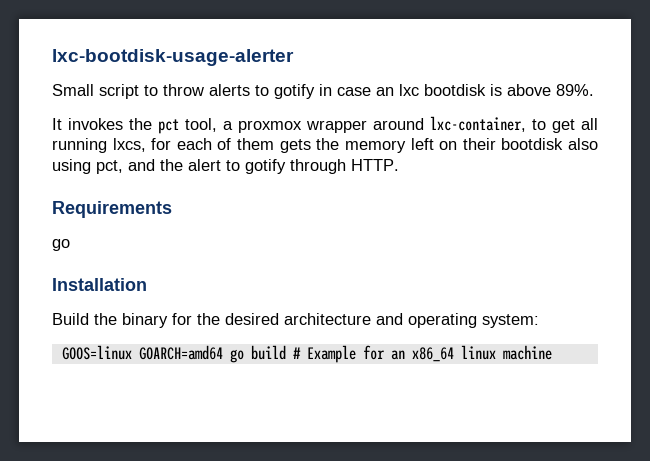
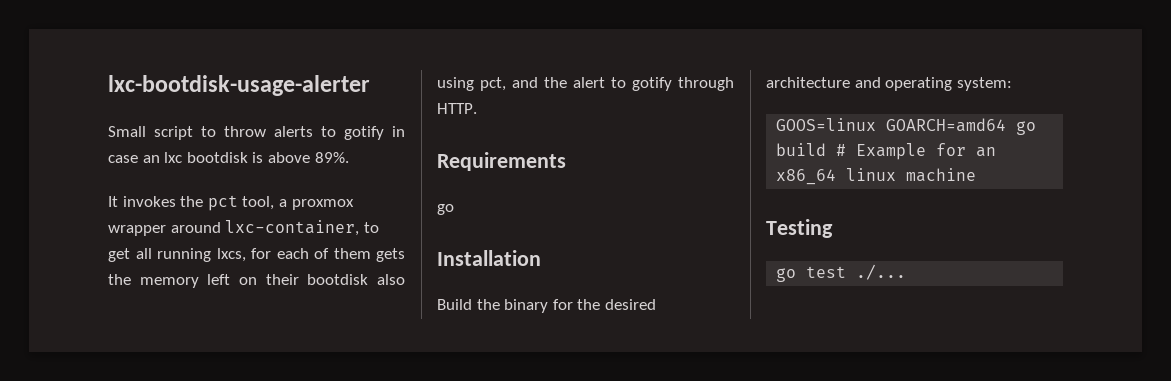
(552, 352) none -> [766,219,833,238] [776,264,907,282] // Testing // go test ./...

